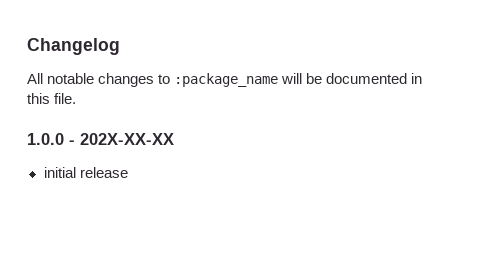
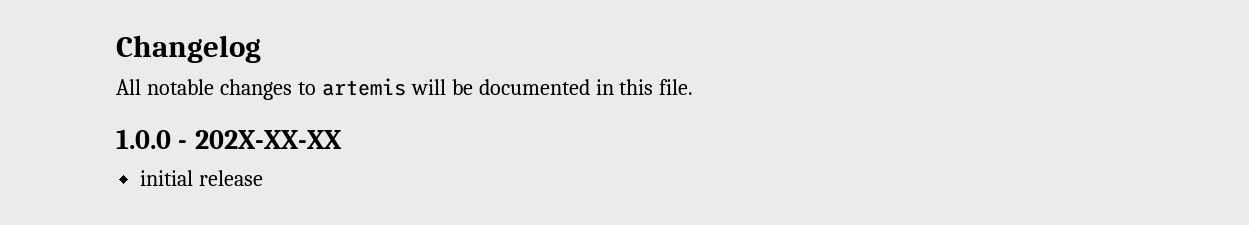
[174,73,279,87] :package_name -> [321,78,406,96] artemis

